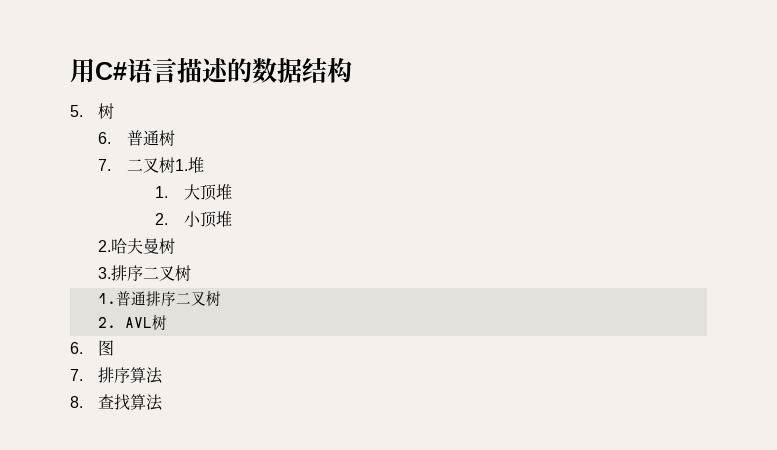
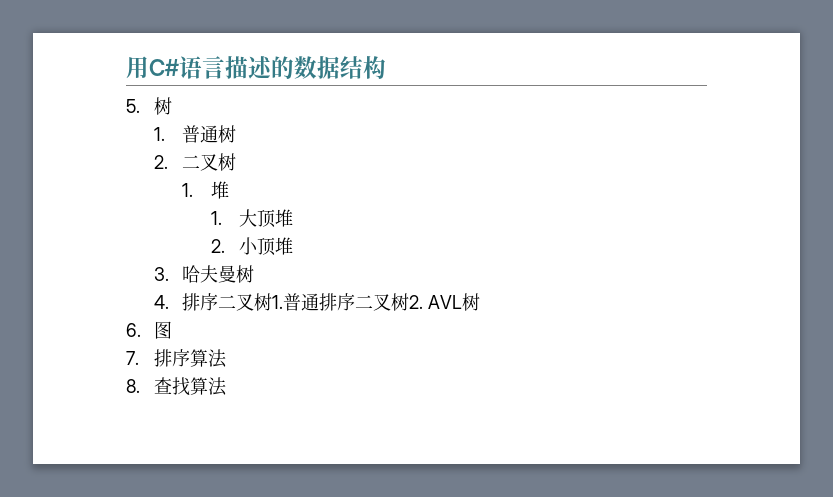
[98,132,112,144] 6. -> [154,127,166,141] 1.
[98,157,175,173] 7.二叉树 -> [154,153,237,171] 2.二叉树 //
[98,240,112,252] 2. -> [154,267,170,281] 3.
[98,265,192,281] 3.排序二叉树 // -> [154,293,273,311] 4.排序二叉树
(221, 298) // -> (410, 302) none

